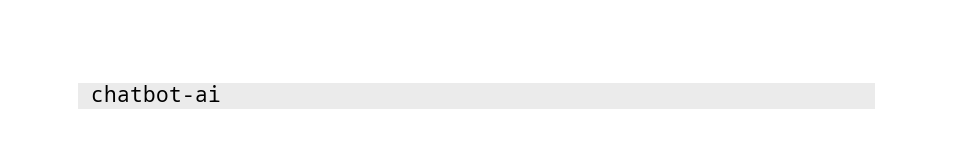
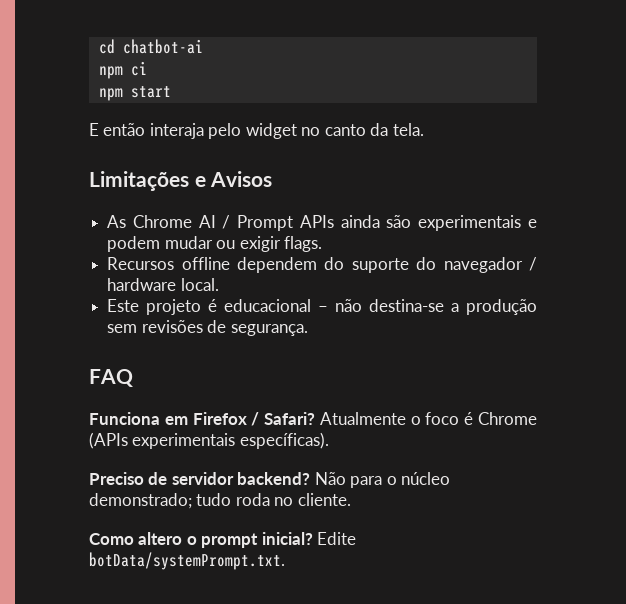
(91, 93) none -> [98,39,115,54] cd
(222, 93) none -> [98,61,147,79] [98,86,171,101] [89,123,424,139] [89,171,273,191] [107,215,537,231] [107,236,322,252] [107,257,537,273] [107,278,219,291] [107,299,537,315] [107,320,308,336] [89,369,133,387] [89,412,537,426] [89,432,329,449] [89,472,451,488] [89,493,351,509] [89,532,357,548] [89,552,285,570] // npm ci // npm start // E então interaja pelo widget no canto da tela. // Limitações e Avisos // As Chrome AI / Prompt APIs ainda são experimentais e podem mudar ou exigir flags. // Recursos offline dependem do suporte do navegador / hardware local. // Este projeto é educacional – não destina-se a produção sem revisões de segurança. // FAQ // Funciona em Firefox / Safari? Atualmente o foco é Chrome (APIs experimentais específicas). // Preciso de servidor backend? Não para o núcleo demonstrado; tudo roda no cliente. // Como altero o prompt inicial? Edite botData/systemPrompt.txt.

